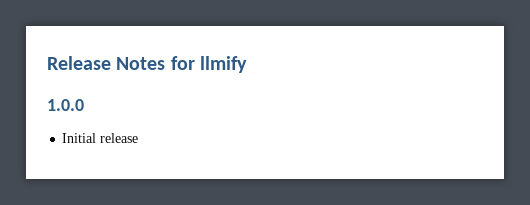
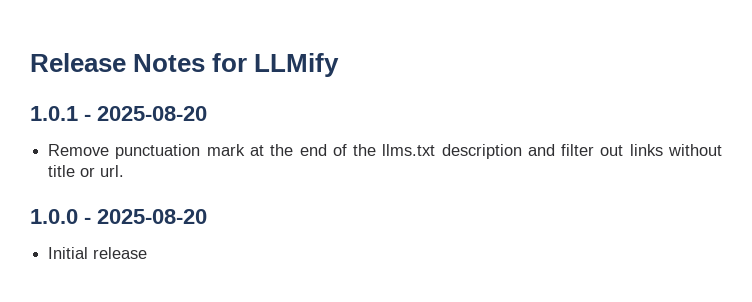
[199,56,247,73] llmify -> [254,53,340,77] [30,106,207,121] [48,144,722,159] [48,165,125,177] LLMify // 1.0.1 - 2025-08-20 // Remove punctuation mark at the end of the llms.txt description and filter out links without title or url.
(84, 105) none -> [84,209,207,224] - 2025-08-20

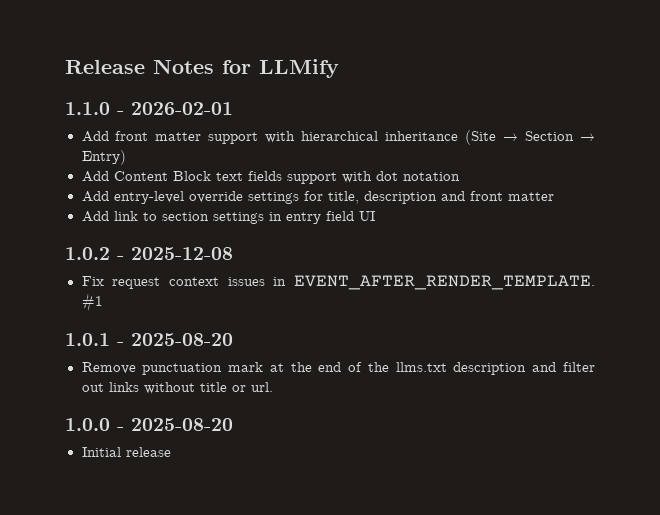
(340, 65) none -> [65,102,233,115] [81,130,595,145] [81,150,126,165] [81,171,460,184] [81,191,554,204] [81,211,375,224] [65,247,233,260] [81,275,595,290] [81,293,103,312] // 1.1.0 - 2026-02-01 // Add front matter support with hierarchical inheritance (Site → Section → Entry) // Add Content Block text fields support with dot notation // Add entry-level override settings for title, description and front matter // Add link to section settings in entry field UI // 1.0.2 - 2025-12-08 // Fix request context issues in EVENT_AFTER_RENDER_TEMPLATE. #1

